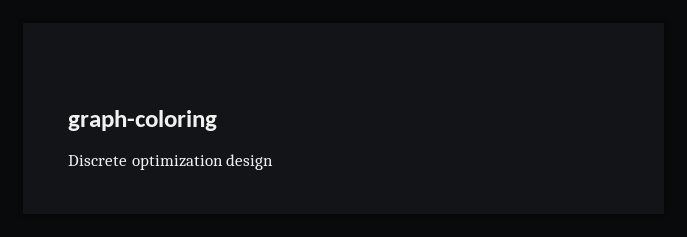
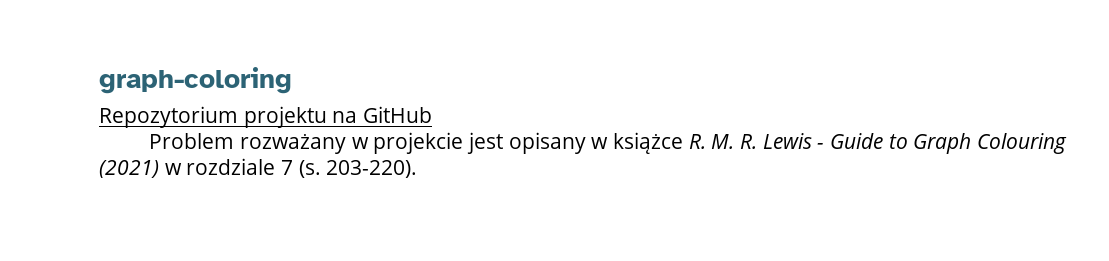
[68,154,274,170] Discrete optimization design -> [99,106,433,128] [149,132,1068,154] [99,158,418,178] Repozytorium projektu na GitHub // Problem rozważany w projekcie jest opisany w książce R. M. R. Lewis - Guide to Graph Colouring (2021) w rozdziale 7 (s. 203-220).

